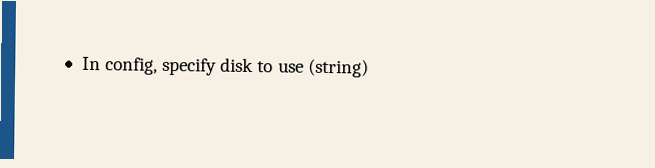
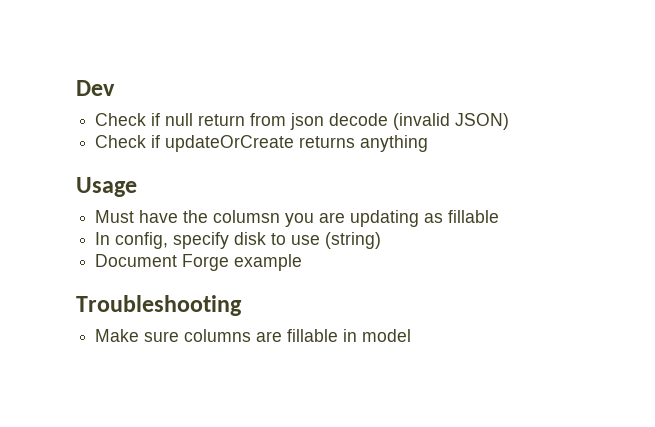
(81, 63) none -> [76,80,115,96] [95,113,510,130] [95,135,429,152] [76,177,137,197] [95,210,500,227] Dev // Check if null return from json decode (invalid JSON) // Check if updateOrCreate returns anything // Usage // Must have the columsn you are updating as fillable //
(369, 68) none -> [95,254,303,271] [76,295,242,316] [95,329,412,342] // Document Forge example // Troubleshooting // Make sure columns are fillable in model

